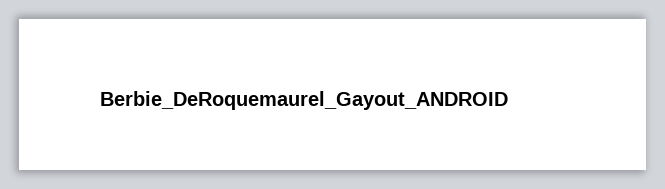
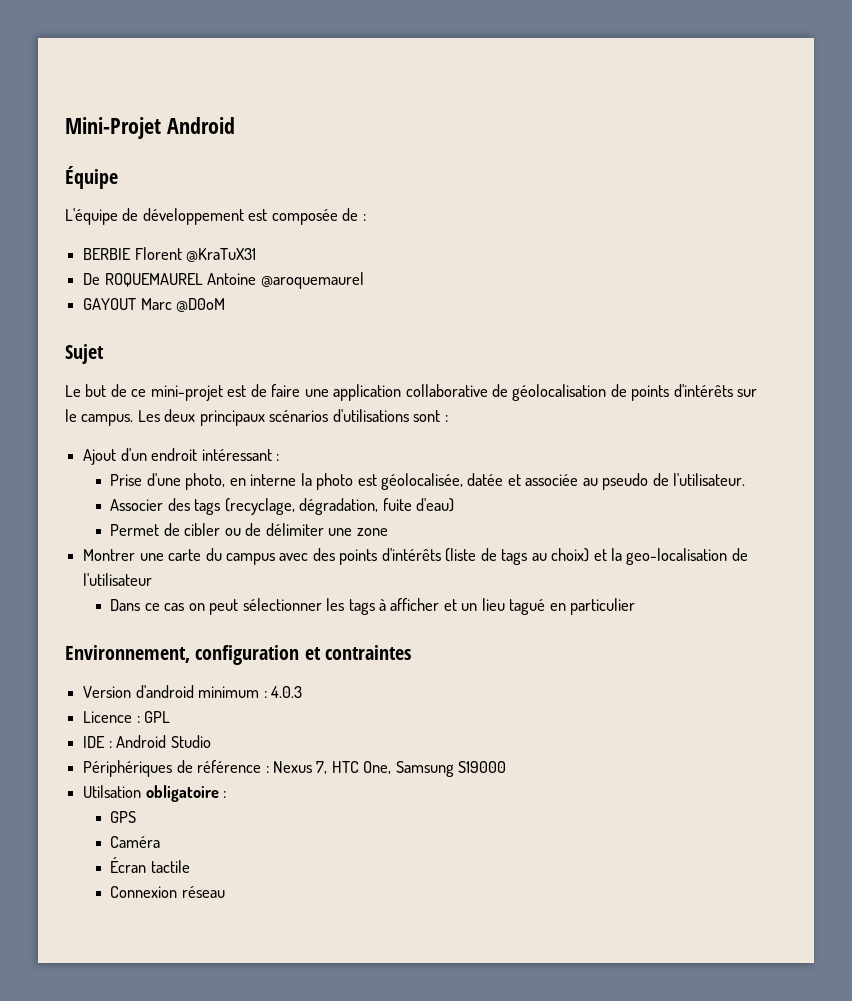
[100,91,508,110] Berbie_DeRoquemaurel_Gayout_ANDROID -> [65,117,235,139] [65,166,118,189] [65,208,366,225] [83,247,257,262] [83,272,364,289] [83,298,226,312] [65,344,104,364] [65,384,758,401] [65,409,448,426] [83,448,279,465] [110,473,746,490] [110,498,455,515] [110,523,388,536] [83,548,748,565] [83,573,153,586] [110,598,636,615] [65,645,412,665] [83,685,302,698] [83,711,171,723] [83,735,211,748] [83,760,507,777] [83,785,227,802] [110,811,137,823] [110,836,161,848] [110,857,190,873] [110,886,225,898] Mini-Projet Android // Équipe // L'équipe de développement est composée de : // BERBIE Florent @KraTuX31 // De ROQUEMAUREL Antoine @aroquemaurel // GAYOUT Marc @D0oM // Sujet // Le but de ce mini-projet est de faire une application collaborative de géolocalisation de points d'intérêts sur le campus. Les deux principaux scénarios d'utilisations sont : // Ajout d'un endroit intéressant : // Prise d'une photo, en interne la photo est géolocalisée, datée et associée au pseudo de l'utilisateur. // Associer des tags (recyclage, dégradation, fuite d'eau) // Permet de cibler ou de délimiter une zone // Montrer une carte du campus avec des points d'intérêts (liste de tags au choix) et la geo-localisation de l'utilisateur // Dans ce cas on peut sélectionner les tags à afficher et un lieu tagué en particulier // Environnement, configuration et contraintes // Version d'android minimum : 4.0.3 // Licence : GPL // IDE : Android Studio // Périphériques de référence : Nexus 7, HTC One, Samsung S19000 // Utilsation obligatoire : // GPS // Caméra // Écran tactile // Connexion réseau

